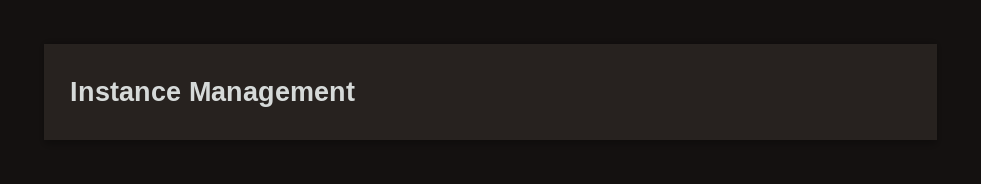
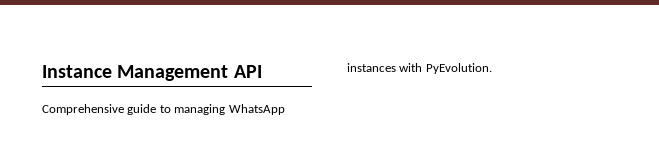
(355, 94) none -> [233,65,262,78] [42,104,285,115] [347,63,492,74] API // Comprehensive guide to managing WhatsApp instances with PyEvolution.

